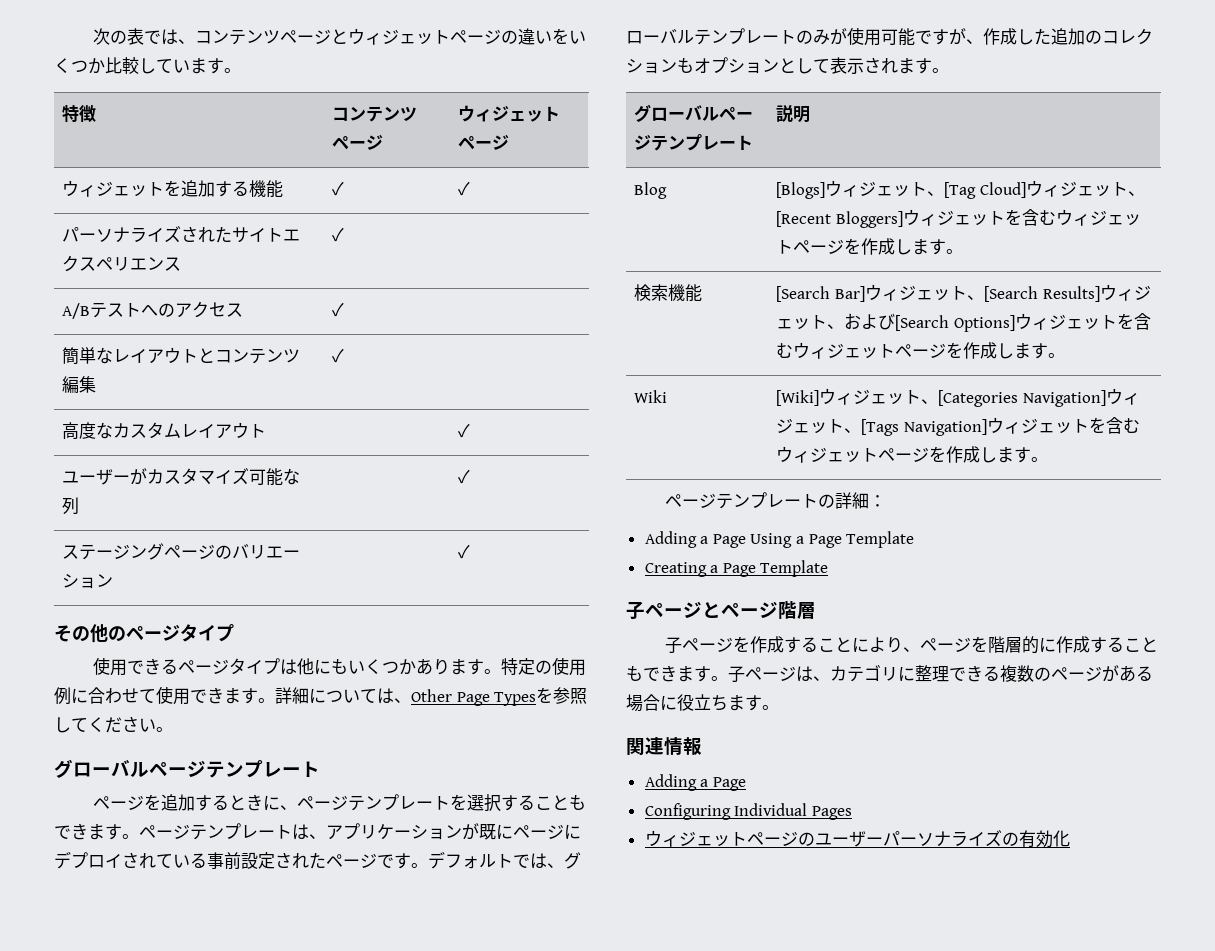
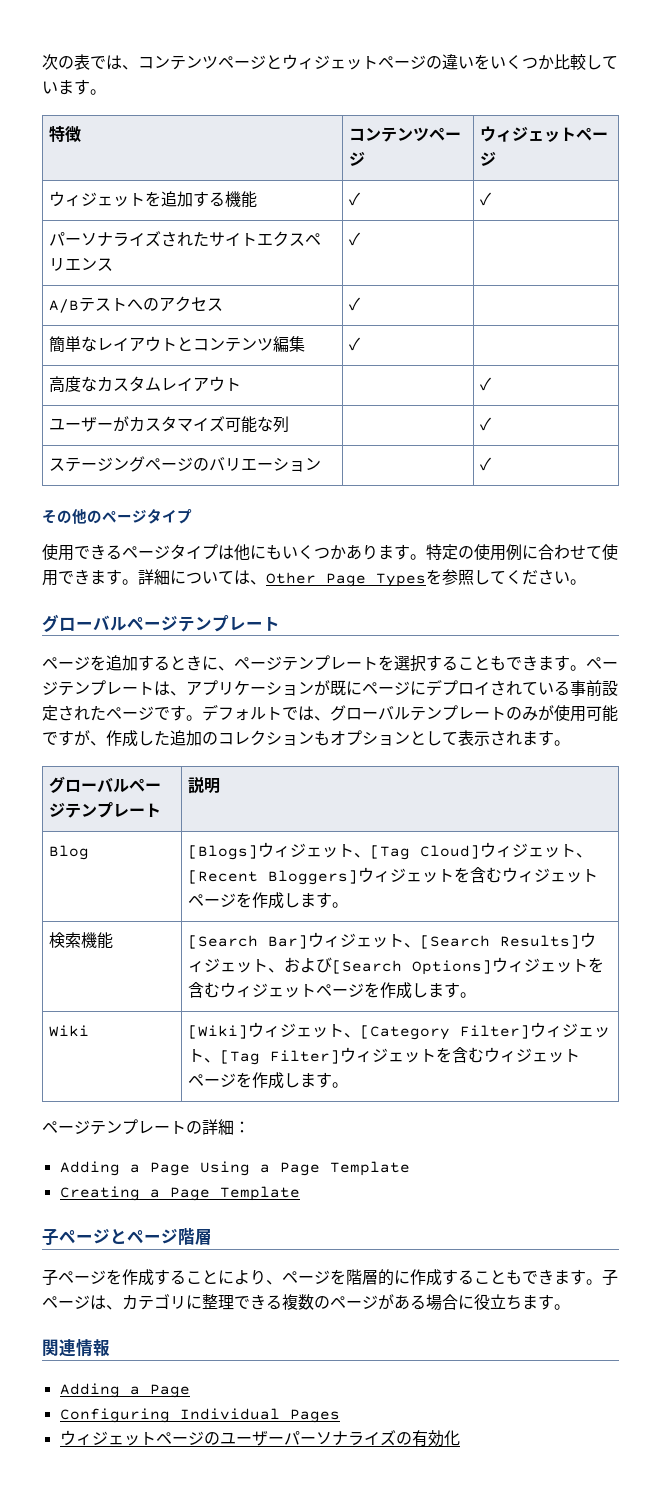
[938,388,1141,407] [776,418,988,436] [Categories Navigation]ウィジェット、[Tags Navigation] -> [360,1022,611,1040] [188,1049,341,1065] [Category Filter]ウィジェット、[Tag Filter]

